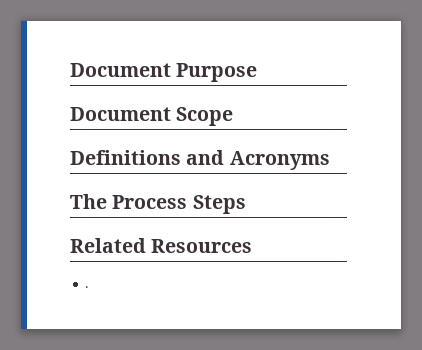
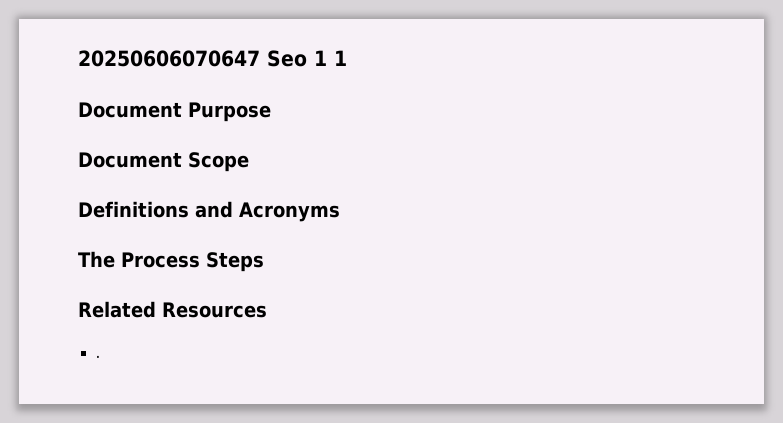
(70, 70) none -> [78,50,347,67] 20250606070647 Seo 1 1 //

